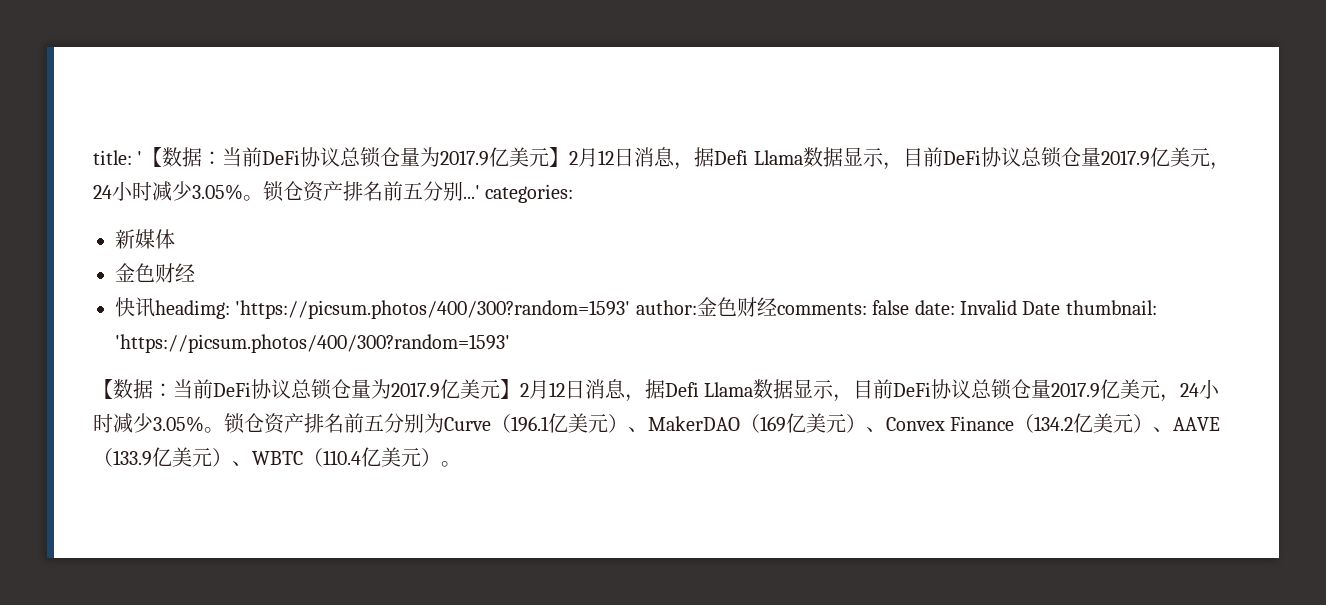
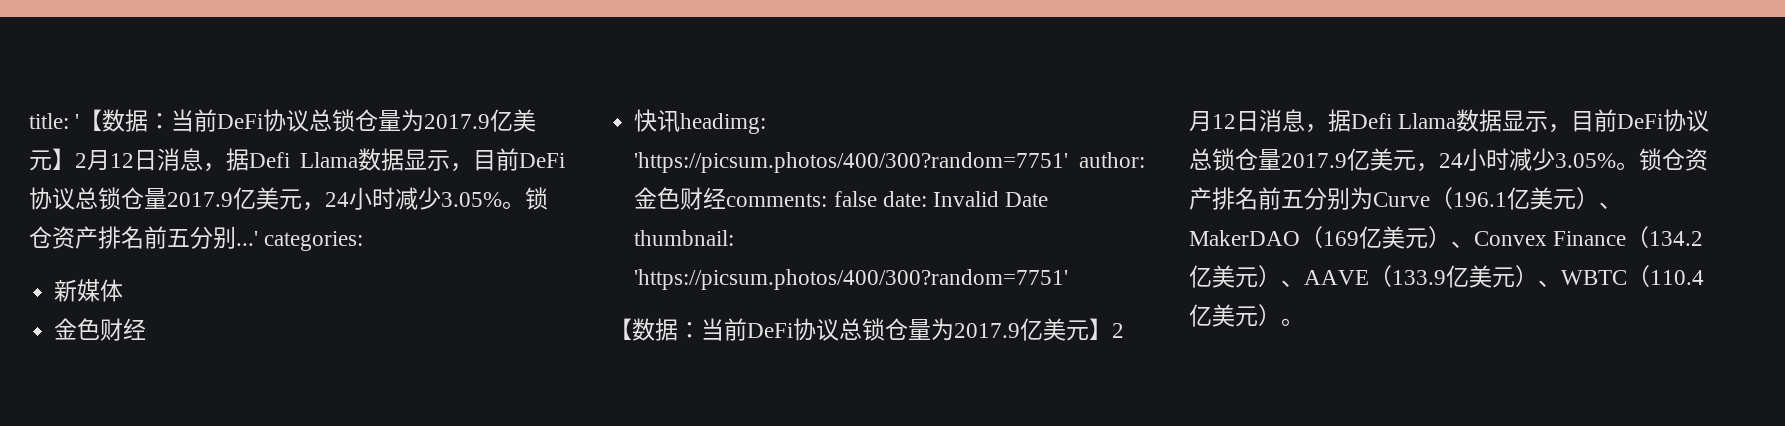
[235,300,631,319] 'https://picsum.photos/400/300?random=1593' -> [634,152,1069,173] 'https://picsum.photos/400/300?random=7751'
[115,334,510,353] 'https://picsum.photos/400/300?random=1593' -> [634,269,1069,290] 'https://picsum.photos/400/300?random=7751'

